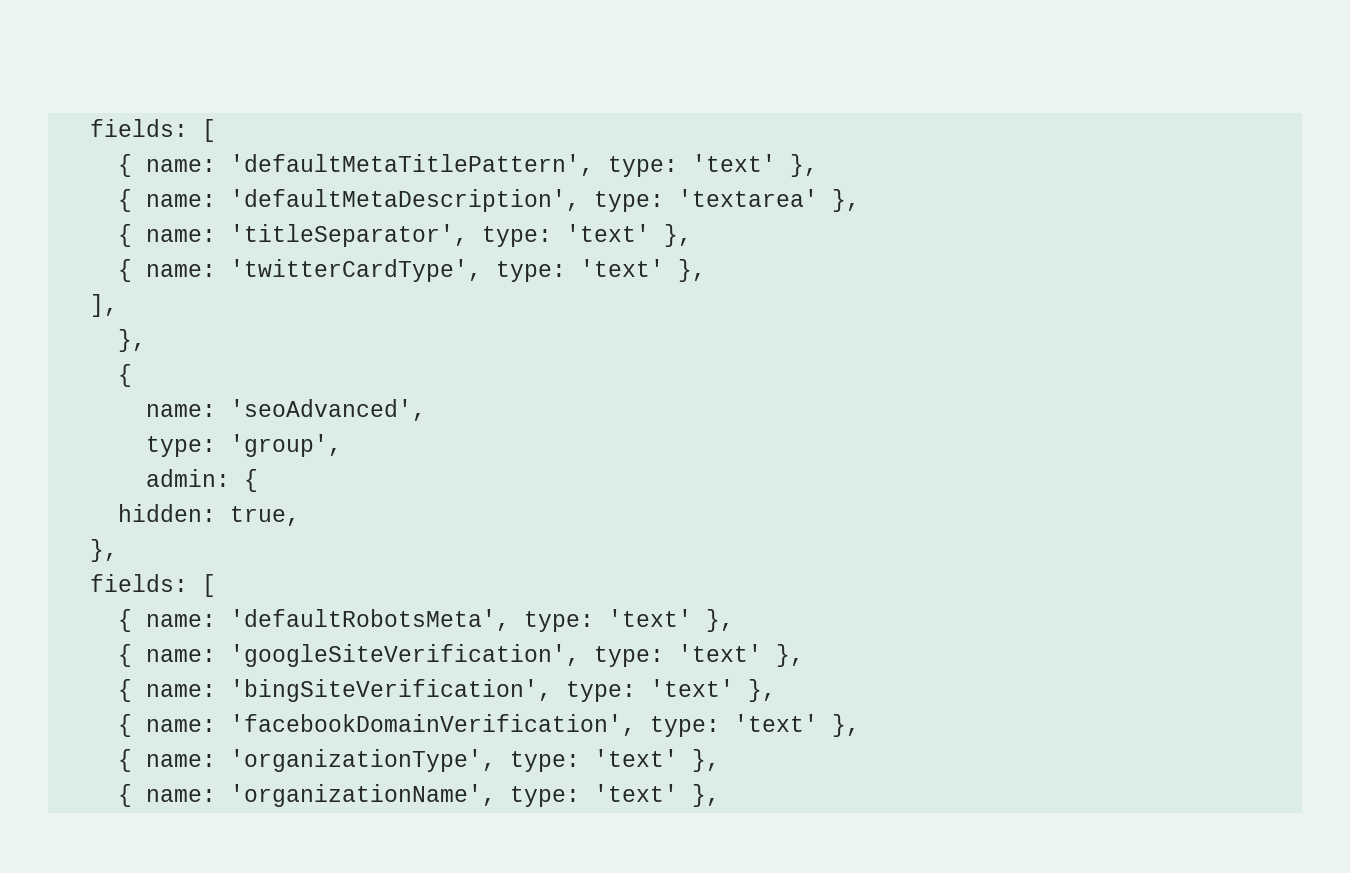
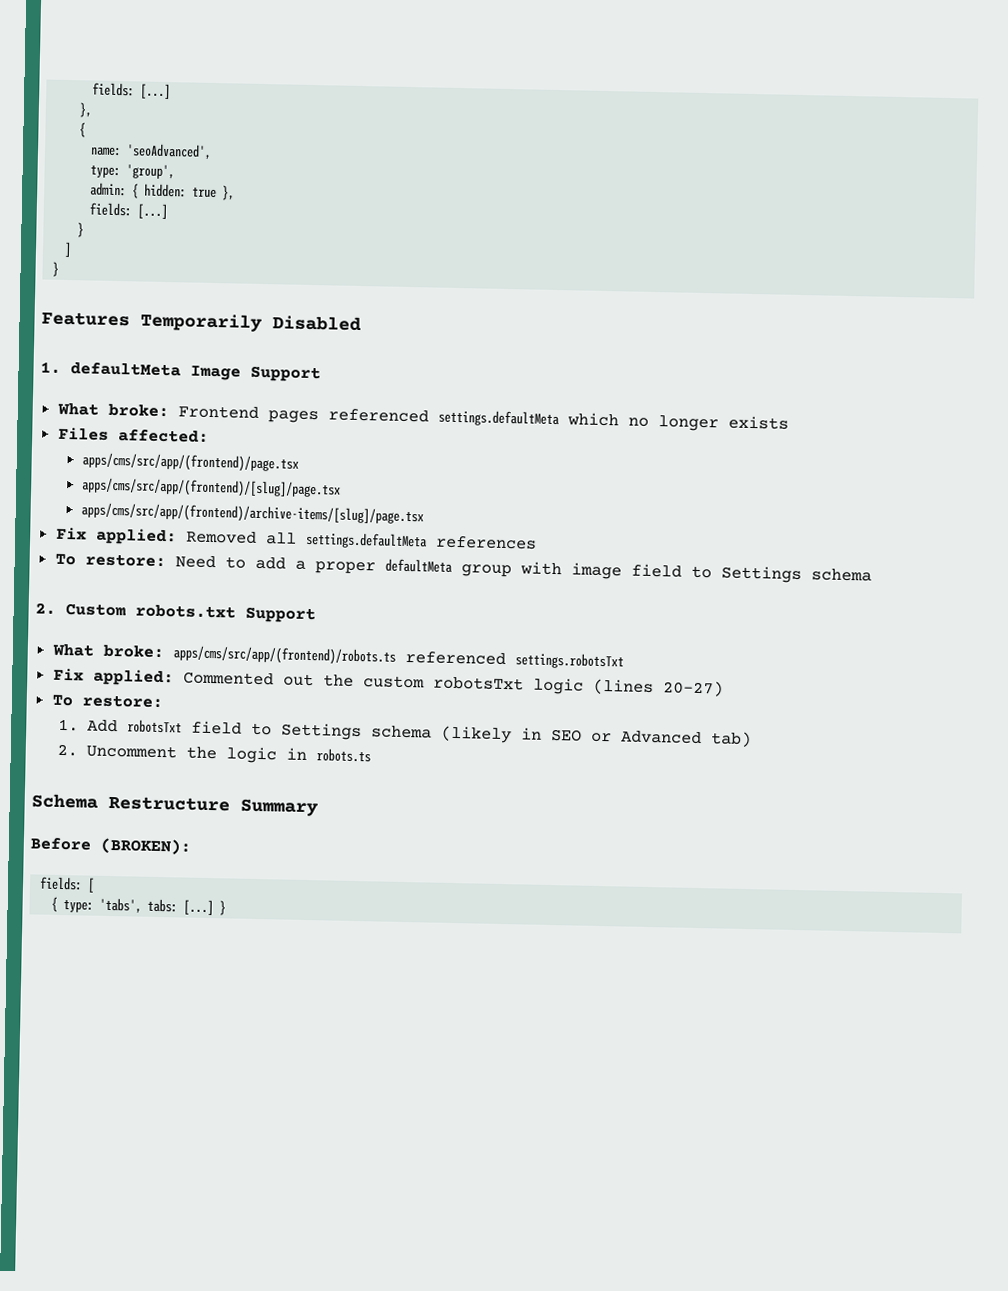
[90,119,217,142] [118,154,819,177] [118,189,861,212] [118,224,693,247] [118,259,707,282] [90,294,119,317] fields: [ // { name: 'defaultMetaTitlePattern', type: 'text' }, // { name: 'defaultMetaDescription', type: 'textarea' }, // { name: 'titleSeparator', type: 'text' }, // { name: 'twitterCardType', type: 'text' }, // ], -> [92,82,172,100] fields: [...]
[118,504,301,526] [90,539,119,562] [90,574,217,597] [118,609,735,632] [118,644,805,667] [118,679,777,702] [118,714,861,737] [118,749,721,772] [118,784,721,807] // hidden: true, // }, // fields: [ // { name: 'defaultRobotsMeta', type: 'text' }, // { name: 'googleSiteVerification', type: 'text' }, // { name: 'bingSiteVerification', type: 'text' }, // { name: 'facebookDomainVerification', type: 'text' }, // { name: 'organizationType', type: 'text' }, // { name: 'organizationName', type: 'text' }, -> [144,183,236,201] [89,202,169,220] [77,222,85,238] [64,241,73,258] [52,261,60,277] [41,311,362,333] [40,361,321,383] [56,402,789,432] [57,426,209,443] [81,452,299,473] [81,477,341,499] [80,502,424,526] [55,526,537,550] [54,553,872,584] [35,602,316,624] [51,643,624,670] [52,667,724,697] [51,694,163,709] [58,718,752,748] [57,743,371,764] [31,793,319,817] [30,837,191,855] [39,876,96,893] [51,896,227,916] hidden: true }, // fields: [...] // } // ] // } // Features Temporarily Disabled // 1. defaultMeta Image Support // What broke: Frontend pages referenced settings.defaultMeta which no longer exists // Files affected: // apps/cms/src/app/(frontend)/page.tsx // apps/cms/src/app/(frontend)/[slug]/page.tsx // apps/cms/src/app/(frontend)/archive-items/[slug]/page.tsx // Fix applied: Removed all settings.defaultMeta references // To restore: Need to add a proper defaultMeta group with image field to Settings schema // 2. Custom robots.txt Support // What broke: apps/cms/src/app/(frontend)/robots.ts referenced settings.robotsTxt // Fix applied: Commented out the custom robotsTxt logic (lines 20-27) // To restore: // 1. Add robotsTxt field to Settings schema (likely in SEO or Advanced tab) // 2. Uncomment the logic in robots.ts // Schema Restructure Summary // Before (BROKEN): // fields: [ // { type: 'tabs', tabs: [...] }

